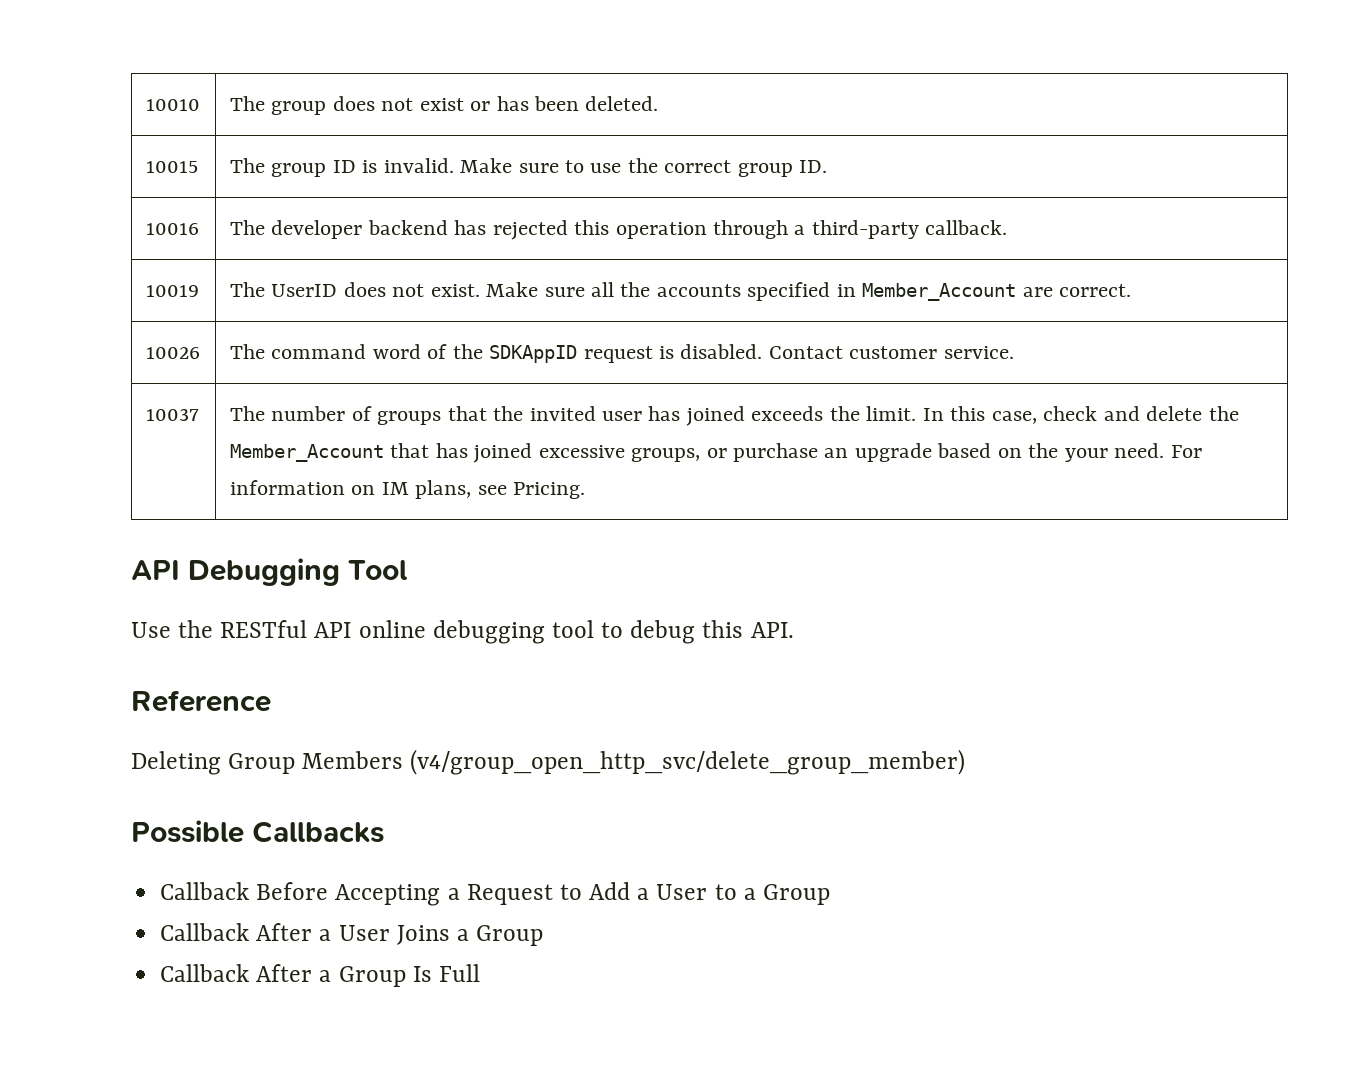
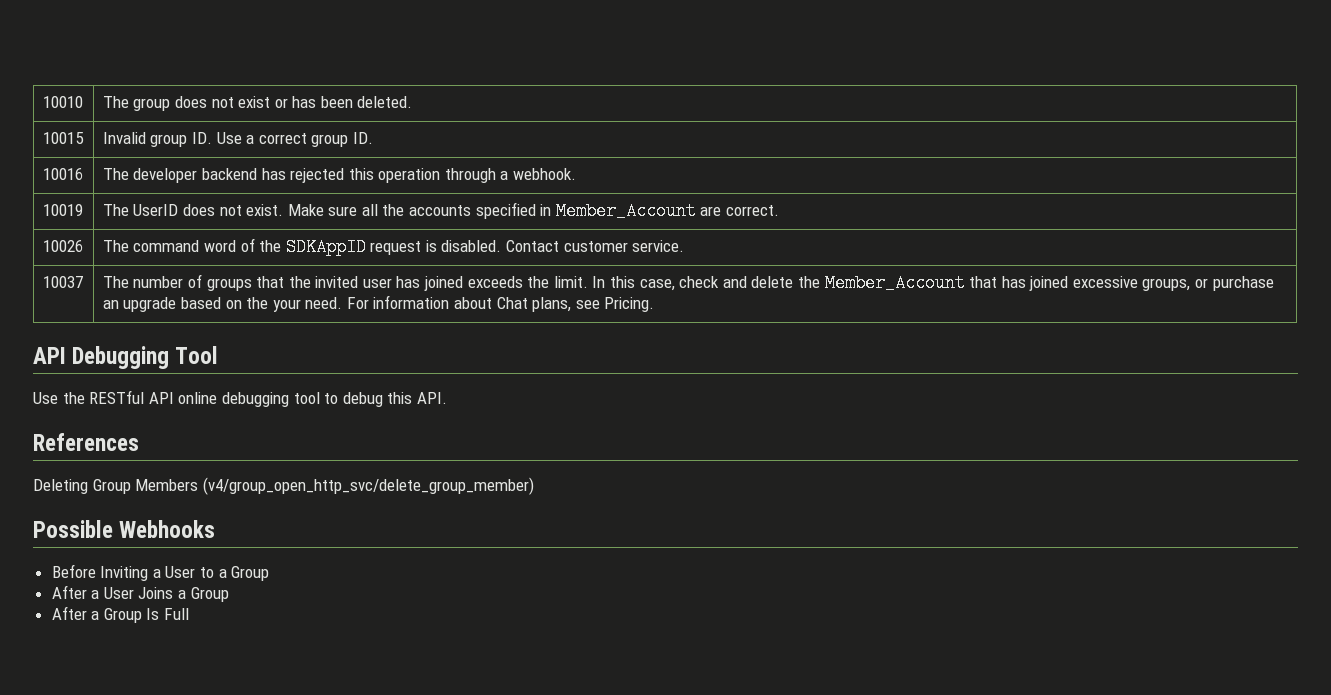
[229,158,658,177] The group ID is invalid. Make sure to use the -> [102,132,255,147] Invalid group ID. Use a
[811,220,1008,239] third-party callback. -> [513,168,577,180] webhook.
[351,482,409,495] on IM -> [454,297,528,309] about Chat
[131,690,271,712] Reference -> [33,433,139,451] References
[252,821,385,843] [160,882,631,906] Callbacks // Callback Before Accepting a Request to Add -> [119,520,216,538] [51,564,149,581] Webhooks // Before Inviting
[160,923,250,941] Callback -> (270, 573) none
[160,964,250,982] Callback -> (229, 594) none

